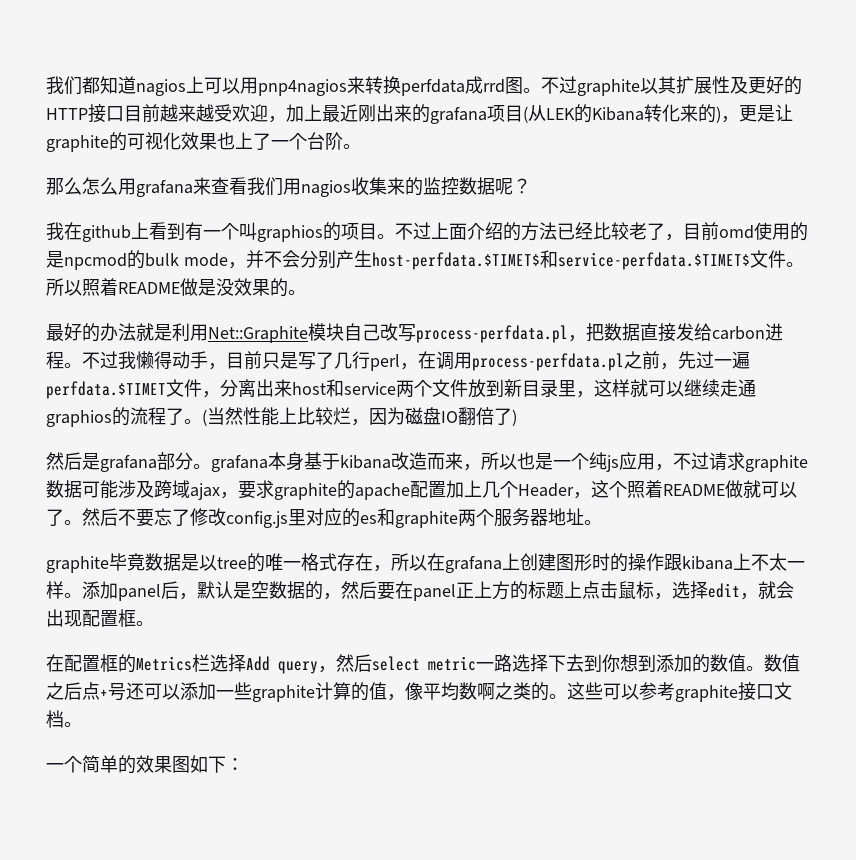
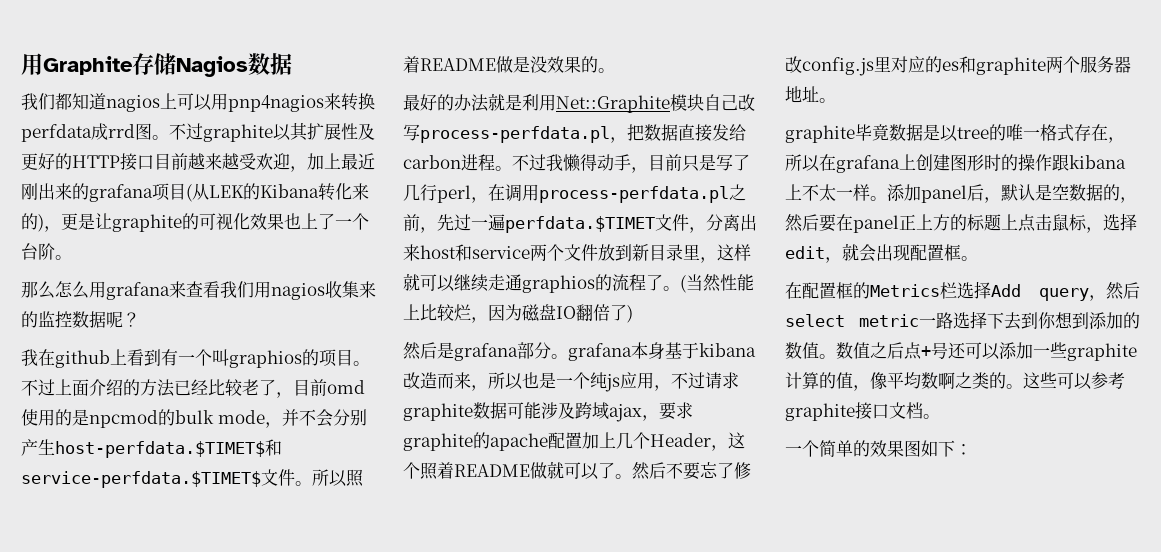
(46, 85) none -> [21,53,292,77] 用Graphite存储Nagios数据 //

